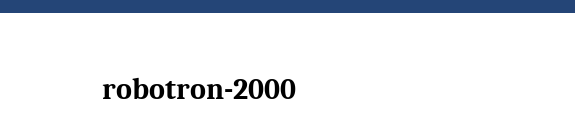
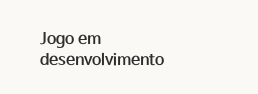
[102,77,296,99] robotron-2000 -> [40,32,102,48] [40,52,164,66] Jogo em desenvolvimento

